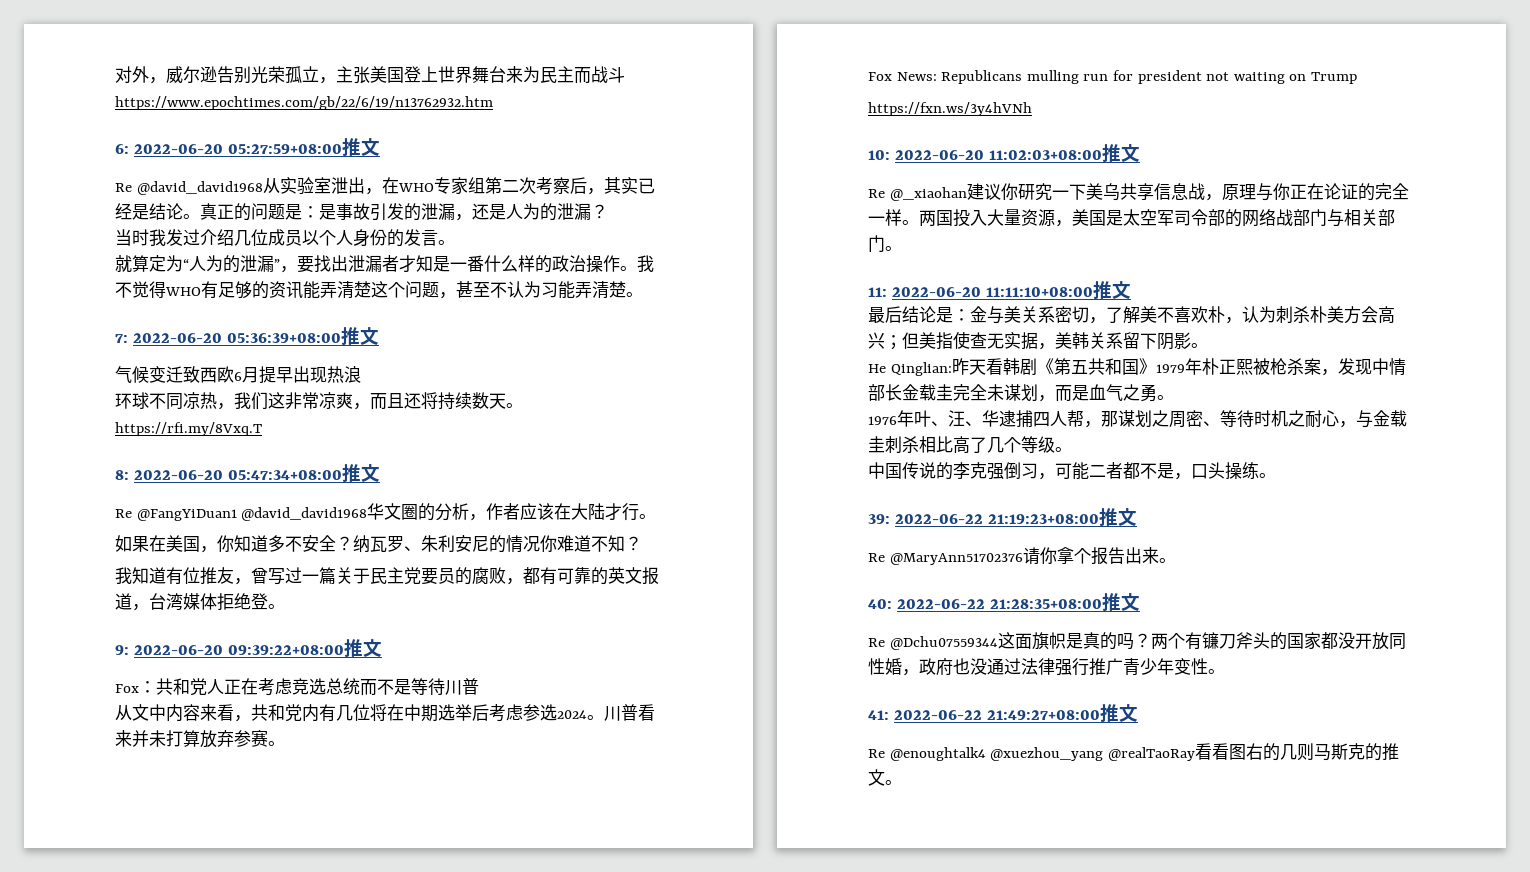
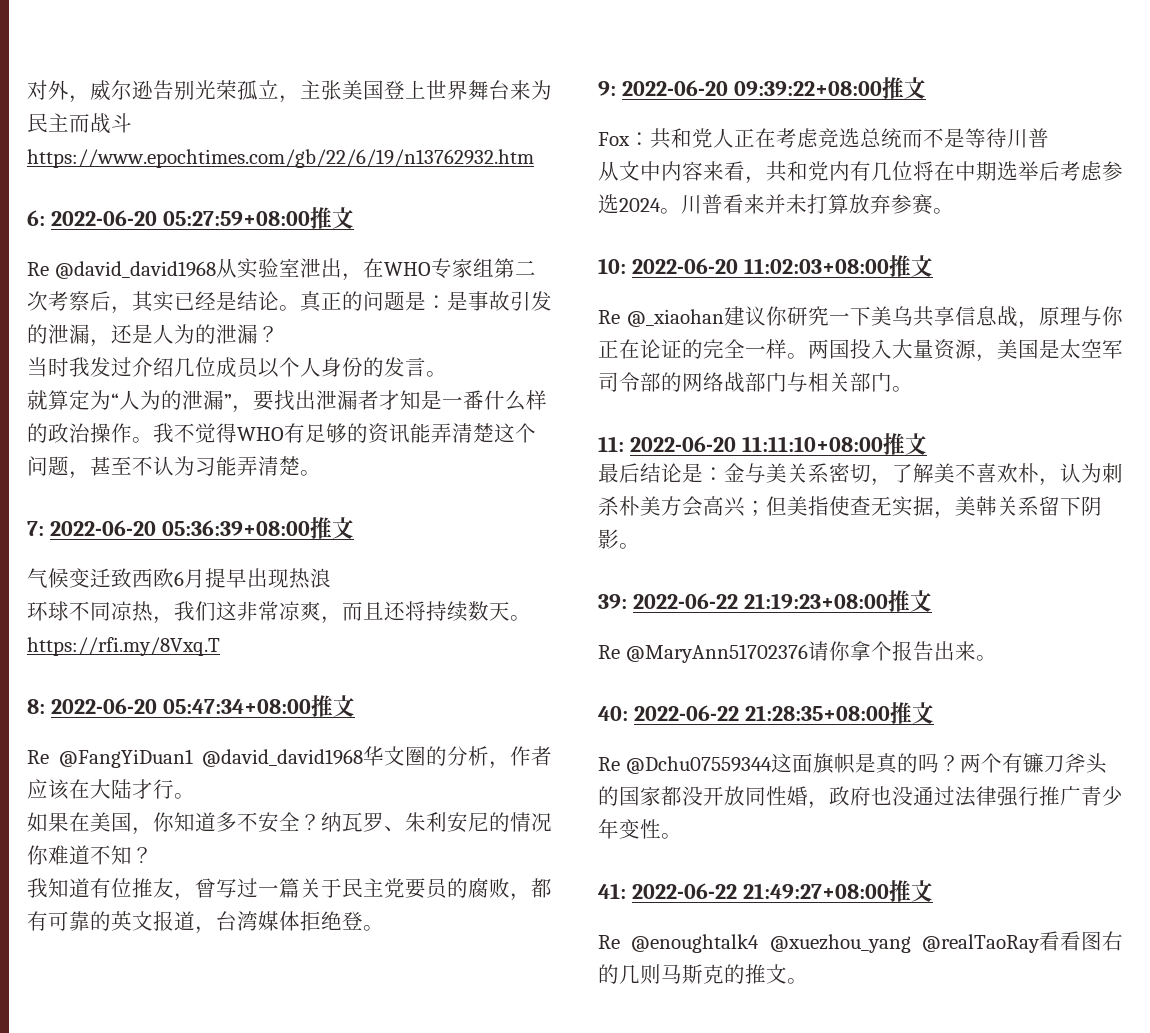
[868,70,1357,84] [868,102,1032,116] // Fox News: Republicans mulling run for president not waiting on Trump // https://fxn.ws/3y4hVNh -> (954, 211) none
[868,358,1406,376] [868,384,1174,402] [868,410,1407,428] [868,436,1072,454] [868,462,1276,480] // He Qinglian:昨天看韩剧《第五共和国》1979年朴正熙被枪杀案，发现中情部长金载圭完全未谋划，而是血气之勇。 // 1976年叶、汪、华逮捕四人帮，那谋划之周密、等待时机之耐心，与金载圭刺杀相比高了几个等级。 // 中国传说的李克强倒习，可能二者都不是，口头操练。 -> (640, 546) none

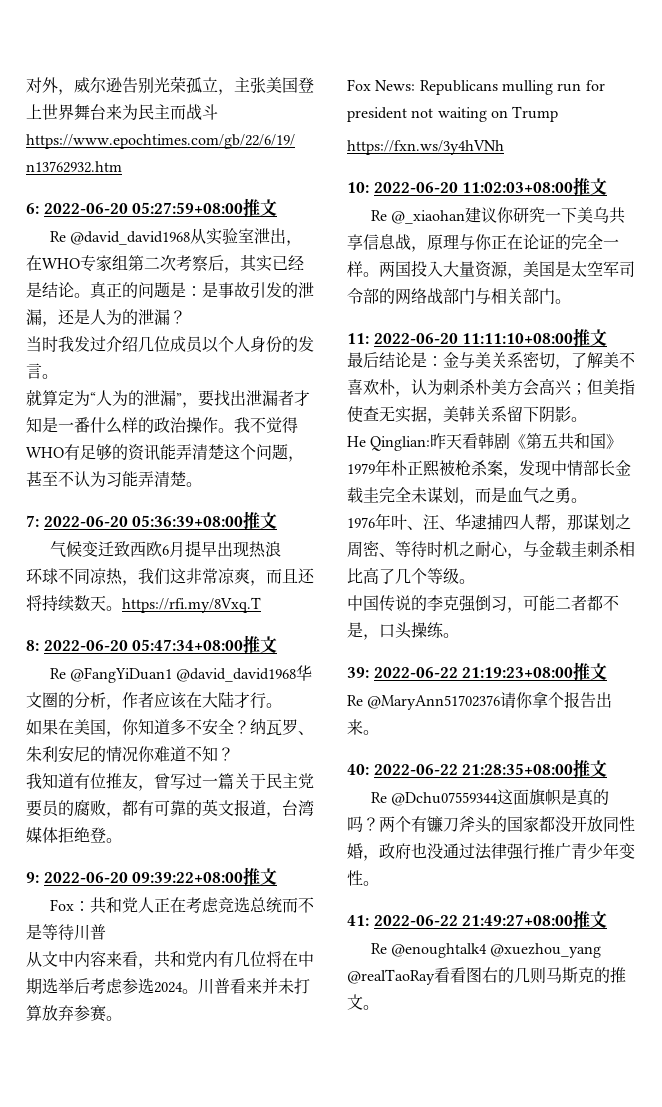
(954, 211) none -> [347,79,605,95] [347,106,559,122] [347,140,504,155] // Fox News: Republicans mulling run for president not waiting on Trump // https://fxn.ws/3y4hVNh
(640, 546) none -> [347,432,623,451] [347,459,631,478] [347,487,587,505] [347,513,631,532] [347,540,635,559] [347,567,475,584] [347,595,619,613] [347,622,459,640] // He Qinglian:昨天看韩剧《第五共和国》1979年朴正熙被枪杀案，发现中情部长金载圭完全未谋划，而是血气之勇。 // 1976年叶、汪、华逮捕四人帮，那谋划之周密、等待时机之耐心，与金载圭刺杀相比高了几个等级。 // 中国传说的李克强倒习，可能二者都不是，口头操练。

